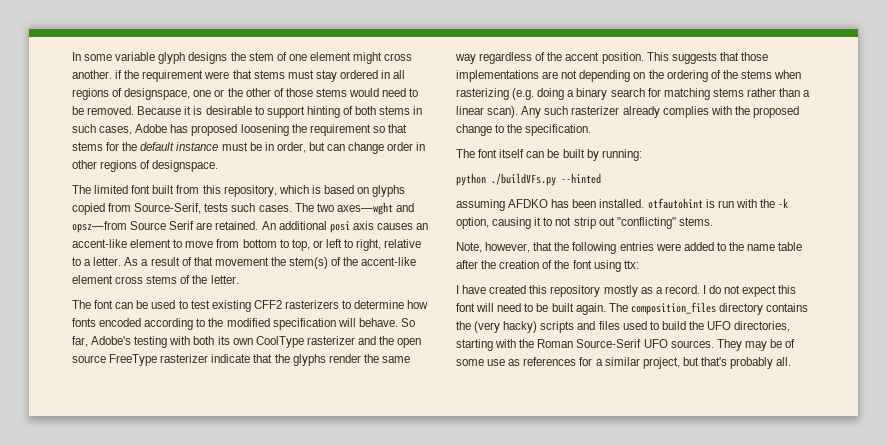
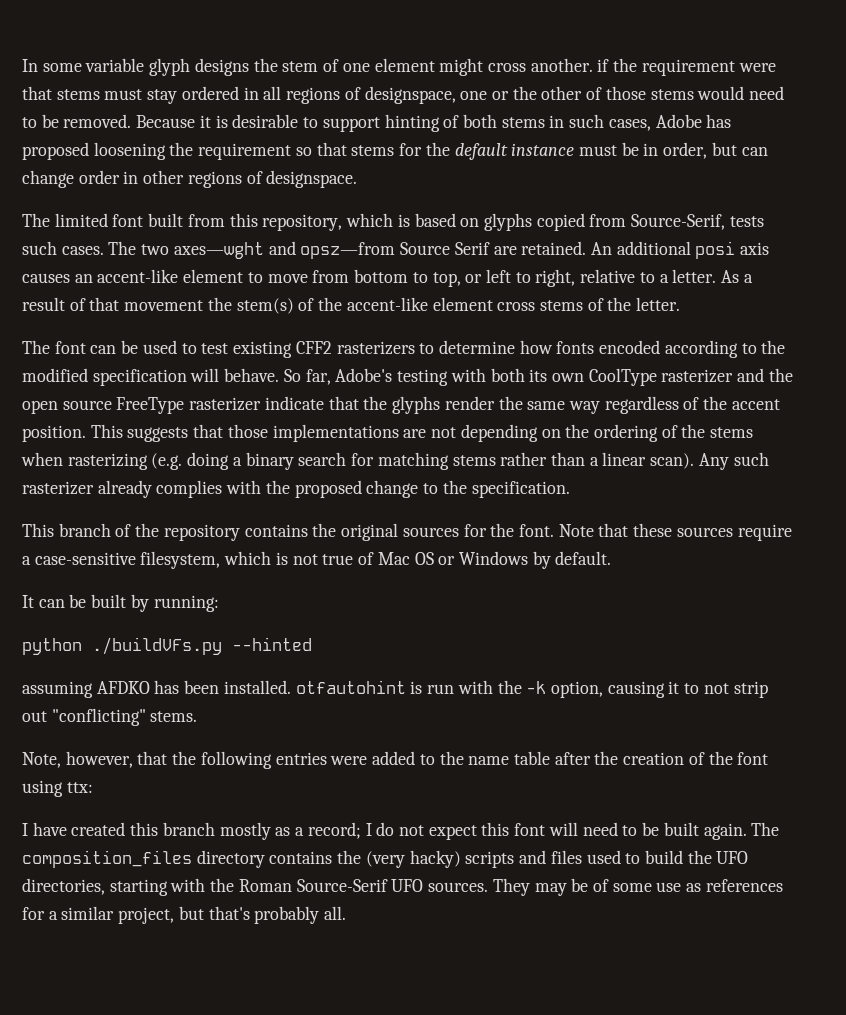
[456,149,525,158] The font itself -> [22,523,792,541] [22,551,612,569] [22,595,34,608] This branch of the repository contains the original sources for the font. Note that these sources require a case-sensitive filesystem, which is not true of Mac OS or Windows by default. // It
[550,285,601,297] repository -> [162,822,215,836] branch
[664,285,700,294] record. -> [307,822,361,839] record;

